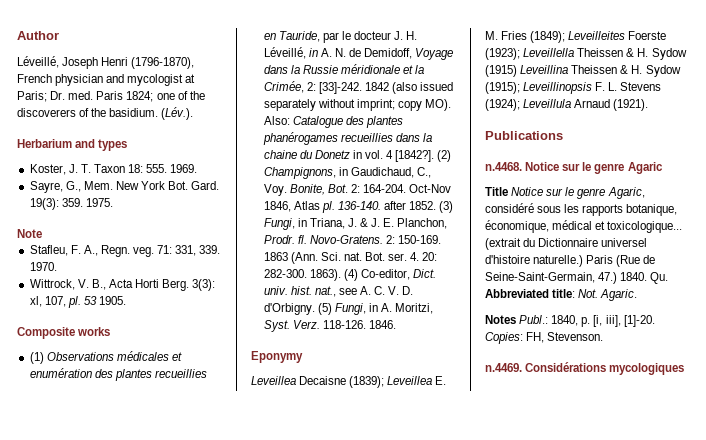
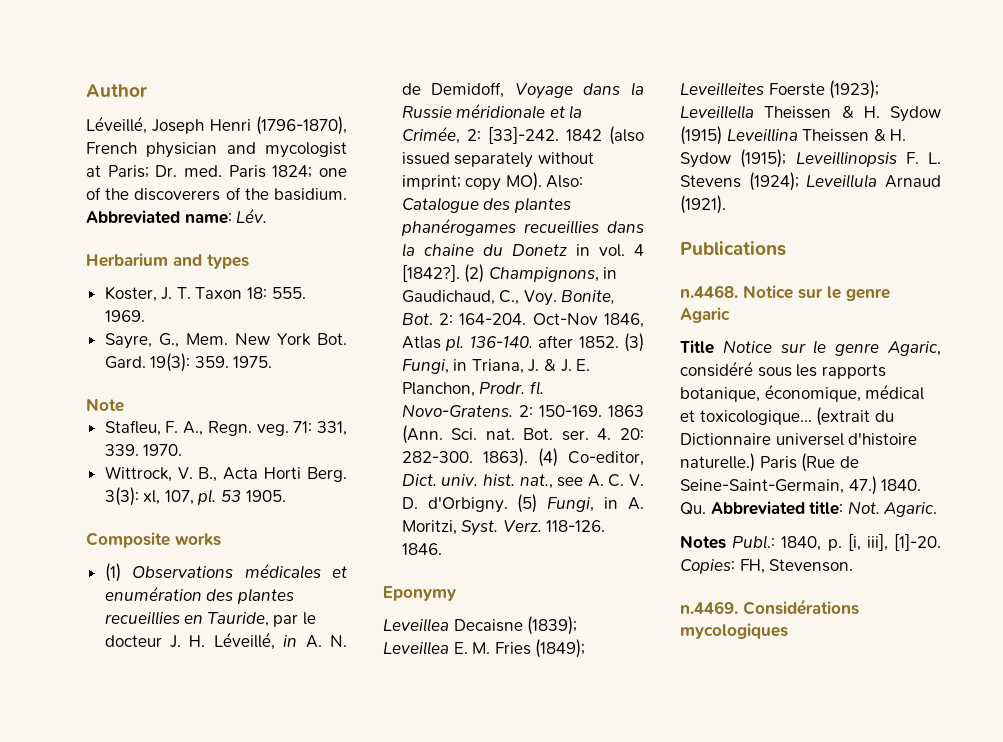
[161,107,194,120] (Lév.). -> [86,208,268,224] Abbreviated name: Lév.

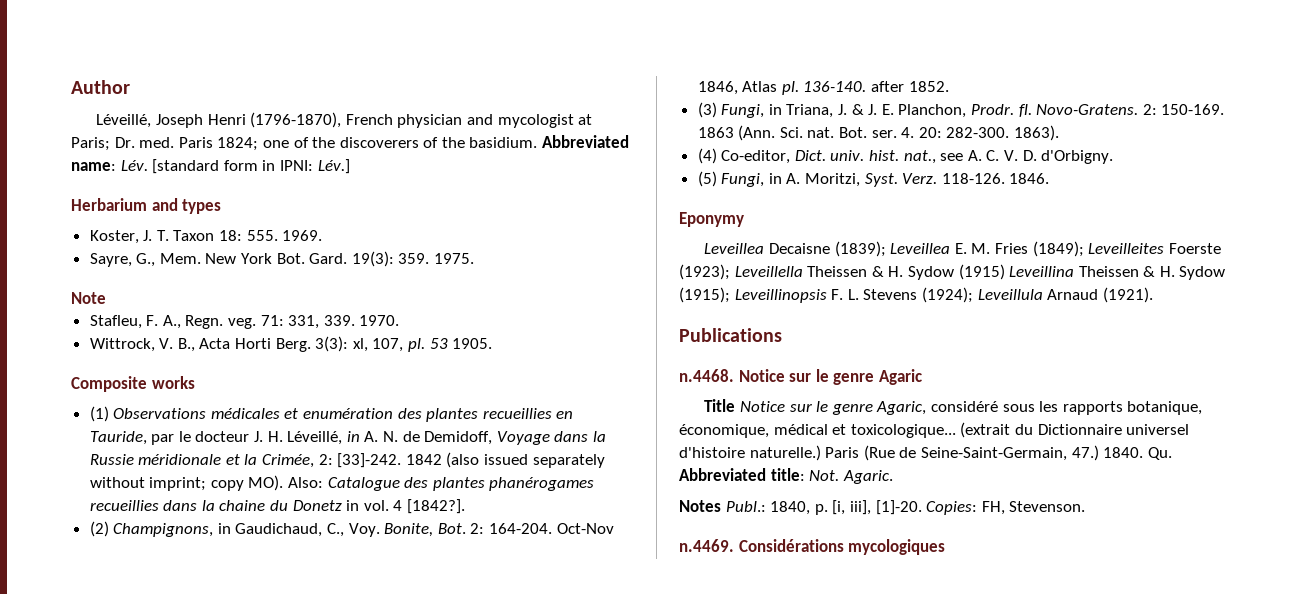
(268, 215) none -> [152,159,350,174] [standard form in IPNI: Lév.]
(460, 273) none -> (466, 506) //
(619, 342) none -> (949, 86) //
(528, 457) none -> (1060, 133) //
(508, 505) none -> (1114, 157) //

